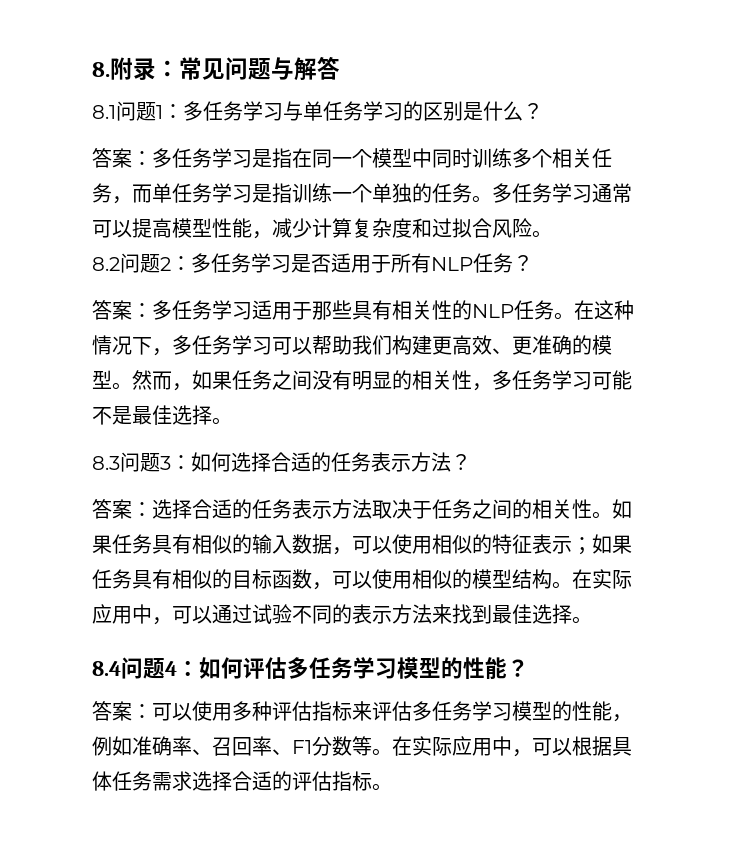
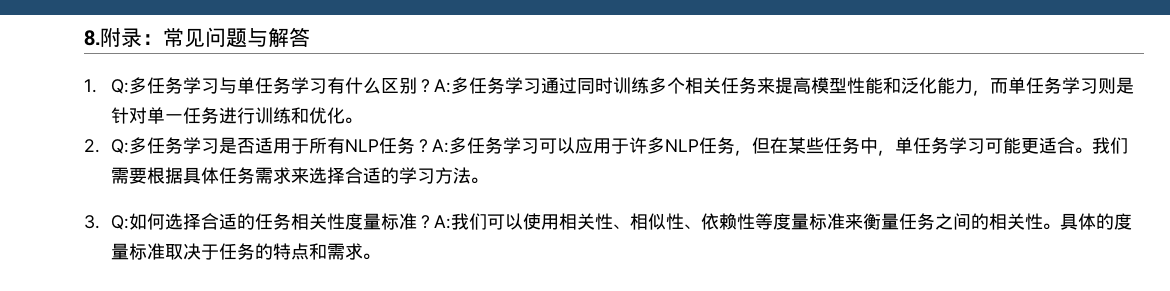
[92,101,183,121] 8.1问题1： -> [84,79,130,94] 1. Q:
[403,101,543,121] [92,148,432,168] 的区别是什么？ // 答案：多任务学习是指在同一个模型中 -> [327,77,578,94] 有什么区别？A:多任务学习通过
[112,183,632,204] [92,218,552,239] [92,253,191,273] ，而单任务学习是指训练一个单独的任务。多任务学习通常可以提高模型性能，减少计算复杂度和过拟合风险。 // 8.2问题2： -> [757,77,1135,96] [111,107,363,124] [84,139,130,154] 来提高模型性能和泛化能力，而单任务学习则是针对单一任务进行训练和优化。 // 2. Q:
[92,300,634,320] [92,335,612,356] [92,370,632,391] [92,405,232,425] [92,452,191,472] // 答案：多任务学习适用于那些具有相关性的NLP任务。在这种情况下，多任务学习可以帮助我们构建更高效、更准确的模型。然而，如果任务之间没有明显的相关性，多任务学习可能不是最佳选择。 // 8.3问题3： -> [432,137,1129,156] [111,167,489,184] [84,215,130,230] A:多任务学习可以应用于许多NLP任务，但在某些任务中，单任务学习可能更适合。我们需要根据具体任务需求来选择合适的学习方法。 // 3. Q:
[371,452,471,472] [92,499,432,519] 表示方法？ // 答案：选择合适的任务表示方法取决于 -> [291,213,900,230] 相关性度量标准？A:我们可以使用相关性、相似性、依赖性等度量标准来衡量
[612,499,632,519] [92,534,632,555] [92,569,632,590] [92,604,592,625] [92,657,529,679] [92,701,632,722] [92,736,632,757] [92,771,372,791] 如果任务具有相似的输入数据，可以使用相似的特征表示；如果任务具有相似的目标函数，可以使用相似的模型结构。在实际应用中，可以通过试验不同的表示方法来找到最佳选择。 // 8.4问题4：如何评估多任务学习模型的性能？ // 答案：可以使用多种评估指标来评估多任务学习模型的性能，例如准确率、召回率、F1分数等。在实际应用中，可以根据具体任务需求选择合适的评估指标 -> [1060,213,1133,230] [111,243,364,260] 具体的度量标准取决于任务的特点和需求

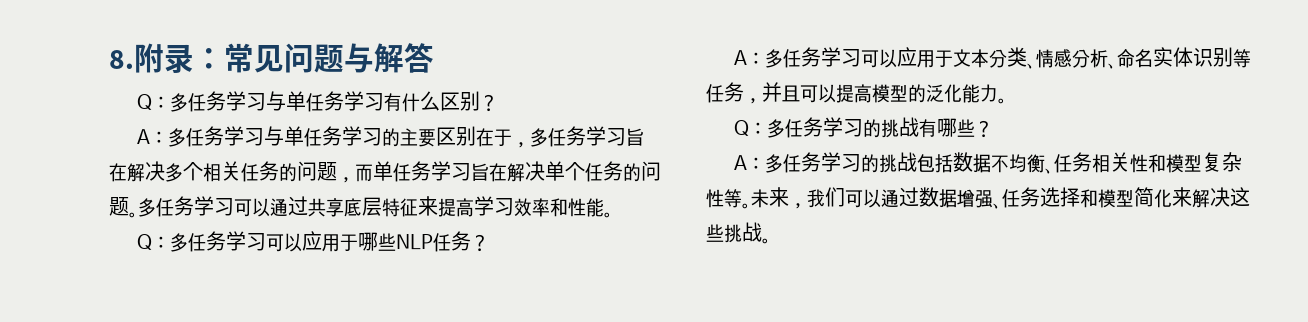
[84,79,130,94] 1. Q: -> [137,94,171,110] Q：
[434,77,1135,96] [111,107,363,124] [84,137,1129,156] [111,167,489,184] [84,213,1133,230] [111,243,364,260] A:多任务学习通过同时训练多个相关任务来提高模型性能和泛化能力，而单任务学习则是针对单一任务进行训练和优化。 // 2. Q:多任务学习是否适用于所有NLP任务？A:多任务学习可以应用于许多NLP任务，但在某些任务中，单任务学习可能更适合。我们需要根据具体任务需求来选择合适的学习方法。 // 3. Q:如何选择合适的任务相关性度量标准？A:我们可以使用相关性、相似性、依赖性等度量标准来衡量任务之间的相关性。具体的度量标准取决于任务的特点和需求 -> [137,126,645,148] [109,161,661,183] [109,196,613,218] [137,231,490,252] [734,47,1252,69] [706,82,1007,104] [734,117,994,138] [734,152,1243,174] [706,187,1250,209] [706,222,762,243] // A：多任务学习与单任务学习的主要区别在于，多任务学习旨在解决多个相关任务的问题，而单任务学习旨在解决单个任务的问题。多任务学习可以通过共享底层特征来提高学习效率和性能。 // Q：多任务学习可以应用于哪些NLP任务？ // A：多任务学习可以应用于文本分类、情感分析、命名实体识别等任务，并且可以提高模型的泛化能力。 // Q：多任务学习的挑战有哪些？ // A：多任务学习的挑战包括数据不均衡、任务相关性和模型复杂性等。未来，我们可以通过数据增强、任务选择和模型简化来解决这些挑战

